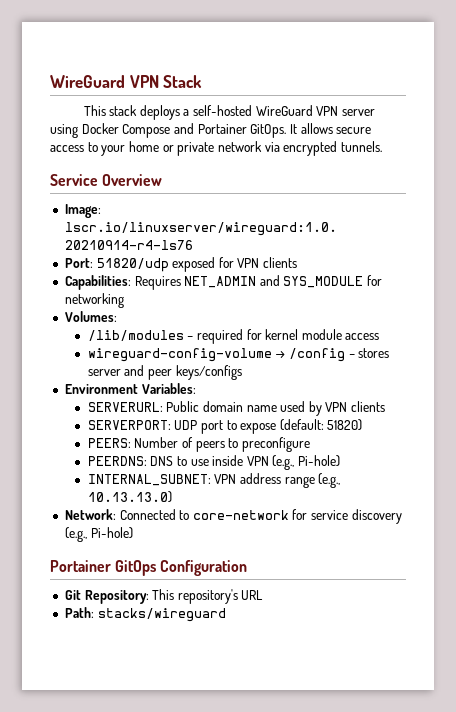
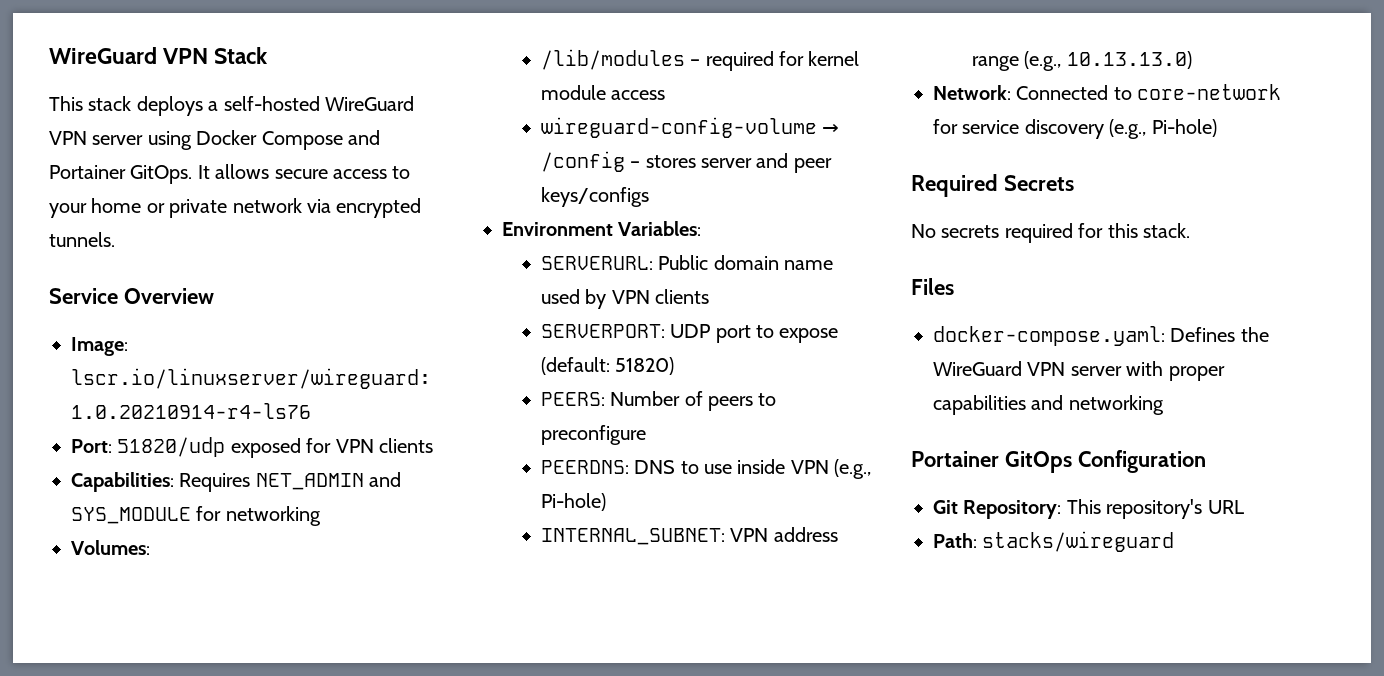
(133, 533) none -> [911,174,1074,197] [911,223,1190,243] [911,278,954,295] [933,326,1269,346] [933,361,1225,381] [933,395,1164,415] // Required Secrets // No secrets required for this stack. // Files // docker-compose.yaml: Defines the WireGuard VPN server with proper capabilities and networking

